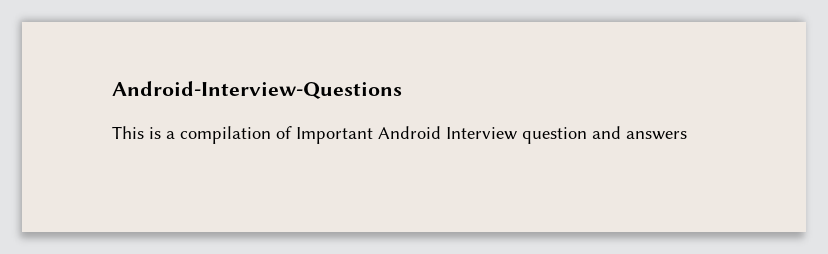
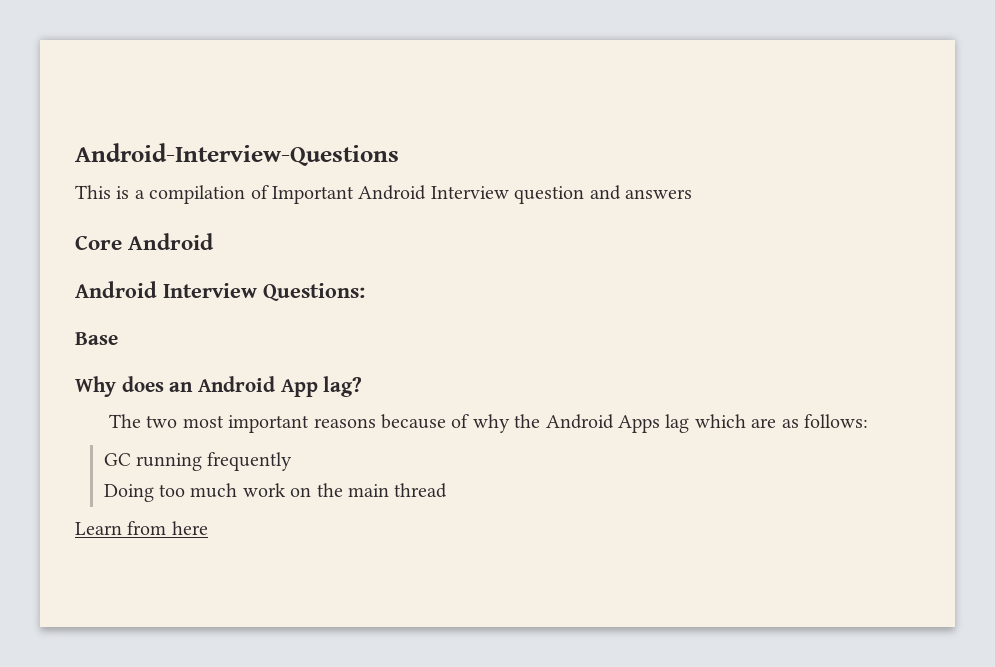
(687, 135) none -> [75,233,215,250] [75,281,365,301] [75,332,118,345] [75,376,363,397] [108,414,868,433] [103,452,293,471] [103,483,448,502] [75,521,208,535] // Core Android // Android Interview Questions: // Base // Why does an Android App lag? // The two most important reasons because of why the Android Apps lag which are as follows: // GC running frequently // Doing too much work on the main thread // Learn from here

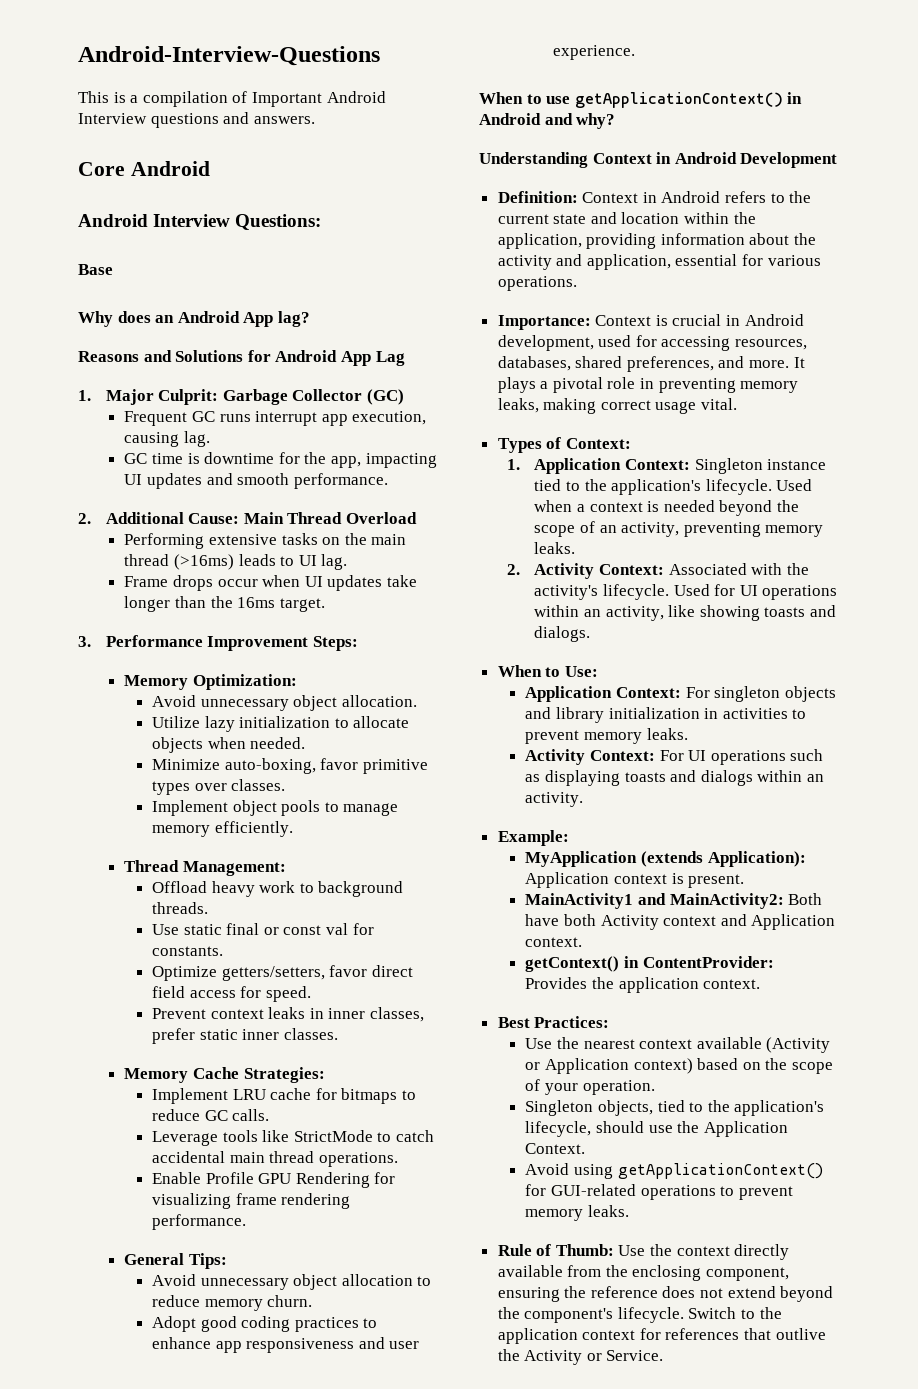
[514,185,692,204] question and answers -> [150,112,315,128] questions and answers.
[108,414,868,433] [103,452,293,471] [103,483,448,502] [75,521,208,535] The two most important reasons because of why the Android Apps lag which are as follows: // GC running frequently // Doing too much work on the main thread // Learn from here -> [78,350,405,366] [78,389,405,405] [124,411,427,426] [124,431,210,447] [124,452,437,468] [124,473,388,489] [78,512,418,524] [124,533,407,549] [124,554,348,570] [124,575,417,591] [124,596,325,612] [78,635,358,651] [124,674,297,690] [152,695,417,711] [152,716,410,732] [152,737,306,753] [152,758,428,774] [152,779,286,795] [152,800,399,816] [152,821,293,837] [124,860,286,876] [152,881,404,897] [152,902,209,914] [152,923,374,935] [152,946,224,956] [152,965,413,981] [152,986,311,1002] [152,1007,424,1022] [152,1028,338,1044] [124,1067,325,1083] [152,1088,416,1104] [152,1109,270,1121] [152,1130,434,1146] [152,1151,398,1167] [152,1172,396,1188] [152,1193,351,1209] [152,1214,247,1230] [124,1253,227,1269] [152,1274,432,1290] [152,1295,313,1311] [152,1316,378,1332] [152,1337,420,1353] [553,45,636,60] [479,92,803,108] [479,113,616,129] [479,152,838,168] [497,191,812,203] [497,212,756,224] [497,233,817,249] [497,254,821,270] [497,276,577,291] [497,314,804,330] [497,335,808,351] [497,356,805,372] [497,377,799,393] [497,398,738,414] [497,437,631,453] [506,458,827,474] [534,479,813,495] [534,500,799,516] [534,521,824,537] [534,542,576,554] [506,563,809,579] [534,584,838,600] [534,605,836,621] [534,626,591,642] [497,665,598,677] [525,686,836,702] [525,707,807,723] [525,728,688,744] [525,749,824,765] [525,770,824,786] [525,792,584,807] [497,830,569,846] [525,851,806,867] [525,872,745,888] [525,893,823,909] [525,914,836,930] [525,937,583,947] [525,956,774,972] [525,977,761,993] [497,1016,610,1028] [525,1037,831,1053] [525,1058,833,1074] [525,1079,655,1095] [525,1100,825,1116] [525,1121,788,1137] [525,1143,586,1154] [525,1163,823,1179] [525,1184,793,1200] [525,1205,629,1221] [497,1244,790,1260] [497,1265,790,1281] [497,1286,834,1302] [497,1307,782,1323] [497,1328,826,1344] [497,1349,664,1365] Reasons and Solutions for Android App Lag // 1. Major Culprit: Garbage Collector (GC) // Frequent GC runs interrupt app execution, causing lag. // GC time is downtime for the app, impacting UI updates and smooth performance. // 2. Additional Cause: Main Thread Overload // Performing extensive tasks on the main thread (>16ms) leads to UI lag. // Frame drops occur when UI updates take longer than the 16ms target. // 3. Performance Improvement Steps: // Memory Optimization: // Avoid unnecessary object allocation. // Utilize lazy initialization to allocate objects when needed. // Minimize auto-boxing, favor primitive types over classes. // Implement object pools to manage memory efficiently. // Thread Management: // Offload heavy work to background threads. // Use static final or const val for constants. // Optimize getters/setters, favor direct field access for speed. // Prevent context leaks in inner classes, prefer static inner classes. // Memory Cache Strategies: // Implement LRU cache for bitmaps to reduce GC calls. // Leverage tools like StrictMode to catch accidental main thread operations. // Enable Profile GPU Rendering for visualizing frame rendering performance. // General Tips: // Avoid unnecessary object allocation to reduce memory churn. // Adopt good coding practices to enhance app responsiveness and user experience. // When to use getApplicationContext() in Android and why? // Understanding Context in Android Development // Definition: Context in Android refers to the current state and location within the application, providing information about the activity and application, essential for various operations. // Importance: Context is crucial in Android development, used for accessing resources, databases, shared preferences, and more. It plays a pivotal role in preventing memory leaks, making correct usage vital. // Types of Context: // 1. Application Context: Singleton instance tied to the application's lifecycle. Used when a context is needed beyond the scope of an activity, preventing memory leaks. // 2. Activity Context: Associated with the activity's lifecycle. Used for UI operations within an activity, like showing toasts and dialogs. // When to Use: // Application Context: For singleton objects and library initialization in activities to prevent memory leaks. // Activity Context: For UI operations such as displaying toasts and dialogs within an activity. // Example: // MyApplication (extends Application): Application context is present. // MainActivity1 and MainActivity2: Both have both Activity context and Application context. // getContext() in ContentProvider: Provides the application context. // Best Practices: // Use the nearest context available (Activity or Application context) based on the scope of your operation. // Singleton objects, tied to the application's lifecycle, should use the Application Context. // Avoid using getApplicationContext() for GUI-related operations to prevent memory leaks. // Rule of Thumb: Use the context directly available from the enclosing component, ensuring the reference does not extend beyond the component's lifecycle. Switch to the application context for references that outlive the Activity or Service.

